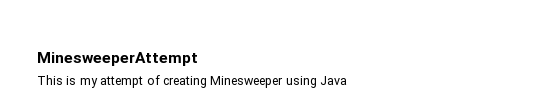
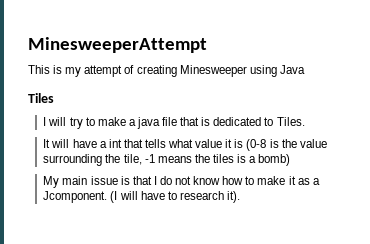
(347, 80) none -> [28,93,54,103] [43,117,305,129] [43,139,327,151] [43,154,291,166] [43,176,320,188] [43,191,240,203] // Tiles // I will try to make a java file that is dedicated to Tiles. // It will have a int that tells what value it is (0-8 is the value surrounding the tile, -1 means the tiles is a bomb) // My main issue is that I do not know how to make it as a Jcomponent. (I will have to research it).

